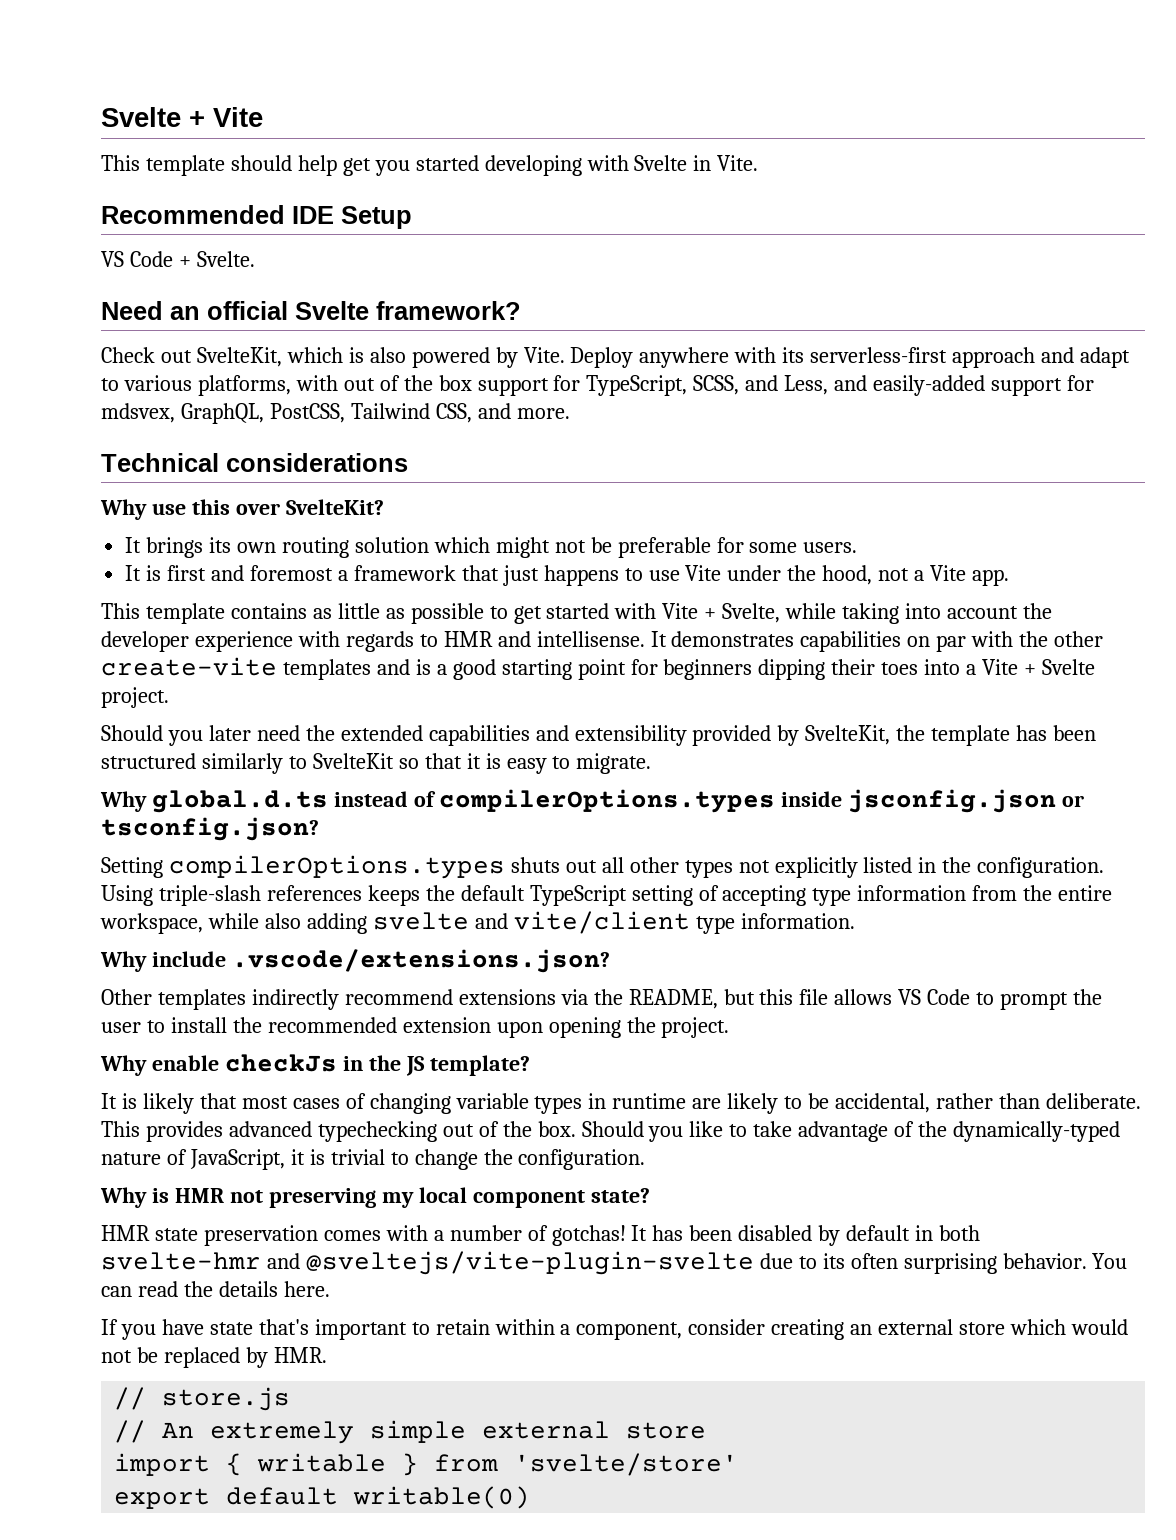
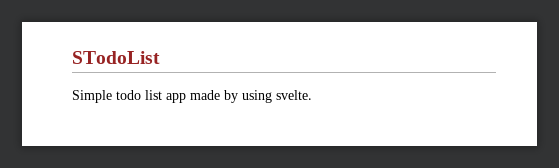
[101,107,263,127] [101,155,759,176] [101,205,412,229] [101,251,255,267] [101,301,521,320] [101,347,1131,368] [101,375,1094,396] [101,403,570,424] [101,453,408,472] [100,499,384,520] [125,537,858,558] [125,565,1010,586] [101,603,1052,624] [101,631,1104,652] [101,657,1095,680] [101,687,169,708] [101,725,1097,746] [101,753,652,774] [100,789,1084,813] [101,817,319,841] [101,855,1105,879] [101,885,1113,906] [100,911,855,934] [100,949,610,973] [101,989,1103,1010] [101,1017,730,1038] [100,1054,530,1076] [101,1093,1141,1114] [101,1121,1121,1142] [101,1149,646,1170] [100,1187,650,1208] [101,1225,981,1246] [101,1251,1128,1275] [101,1281,330,1297] [101,1319,1128,1340] [101,1347,327,1368] [114,1387,291,1411] [114,1420,707,1444] [114,1453,739,1476] [114,1486,531,1509] Svelte + Vite // This template should help get you started developing with Svelte in Vite. // Recommended IDE Setup // VS Code + Svelte. // Need an official Svelte framework? // Check out SvelteKit, which is also powered by Vite. Deploy anywhere with its serverless-first approach and adapt to various platforms, with out of the box support for TypeScript, SCSS, and Less, and easily-added support for mdsvex, GraphQL, PostCSS, Tailwind CSS, and more. // Technical considerations // Why use this over SvelteKit? // It brings its own routing solution which might not be preferable for some users. // It is first and foremost a framework that just happens to use Vite under the hood, not a Vite app. // This template contains as little as possible to get started with Vite + Svelte, while taking into account the developer experience with regards to HMR and intellisense. It demonstrates capabilities on par with the other create-vite templates and is a good starting point for beginners dipping their toes into a Vite + Svelte project. // Should you later need the extended capabilities and extensibility provided by SvelteKit, the template has been structured similarly to SvelteKit so that it is easy to migrate. // Why global.d.ts instead of compilerOptions.types inside jsconfig.json or tsconfig.json? // Setting compilerOptions.types shuts out all other types not explicitly listed in the configuration. Using triple-slash references keeps the default TypeScript setting of accepting type information from the entire workspace, while also adding svelte and vite/client type information. // Why include .vscode/extensions.json? // Other templates indirectly recommend extensions via the README, but this file allows VS Code to prompt the user to install the recommended extension upon opening the project. // Why enable checkJs in the JS template? // It is likely that most cases of changing variable types in runtime are likely to be accidental, rather than deliberate. This provides advanced typechecking out of the box. Should you like to take advantage of the dynamically-typed nature of JavaScript, it is trivial to change the configuration. // Why is HMR not preserving my local component state? // HMR state preservation comes with a number of gotchas! It has been disabled by default in both svelte-hmr and @sveltejs/vite-plugin-svelte due to its often surprising behavior. You can read the details here. // If you have state that's important to retain within a component, consider creating an external store which would not be replaced by HMR. // // store.js // // An extremely simple external store // import { writable } from 'svelte/store' // export default writable(0) -> [72,51,160,64] [72,90,312,103] STodoList // Simple todo list app made by using svelte.

